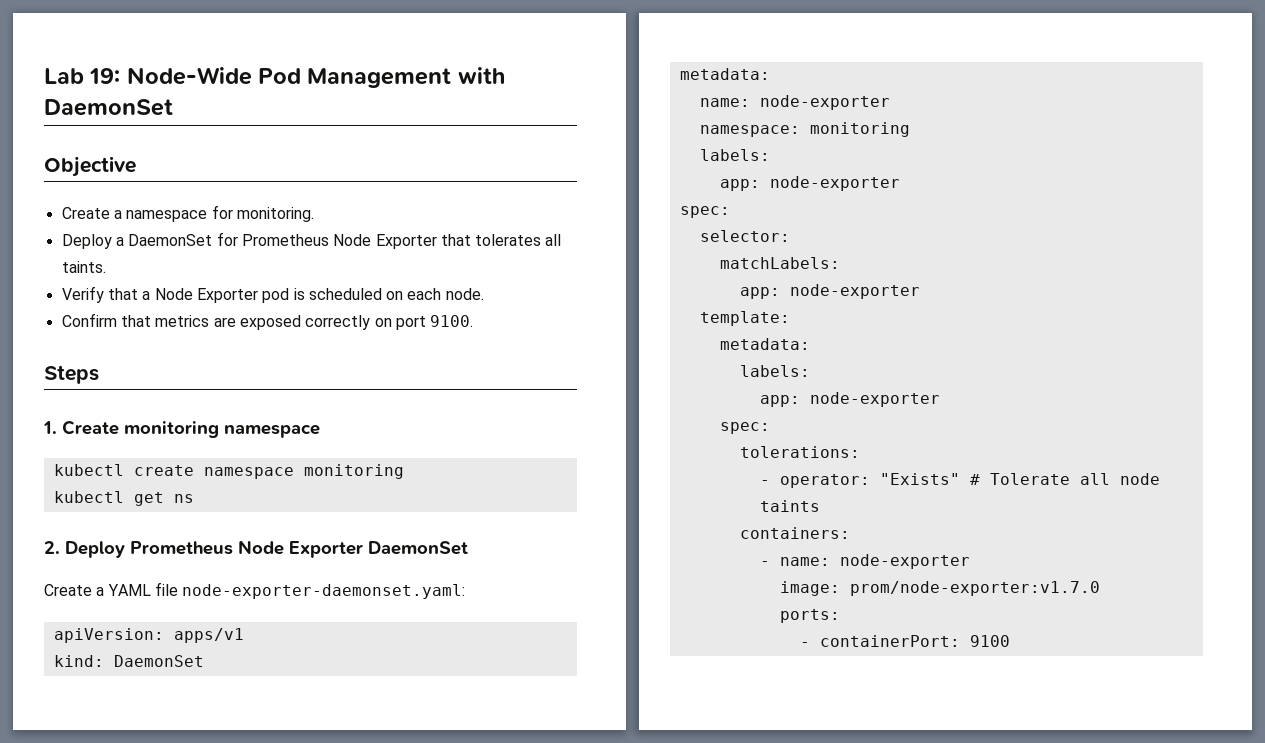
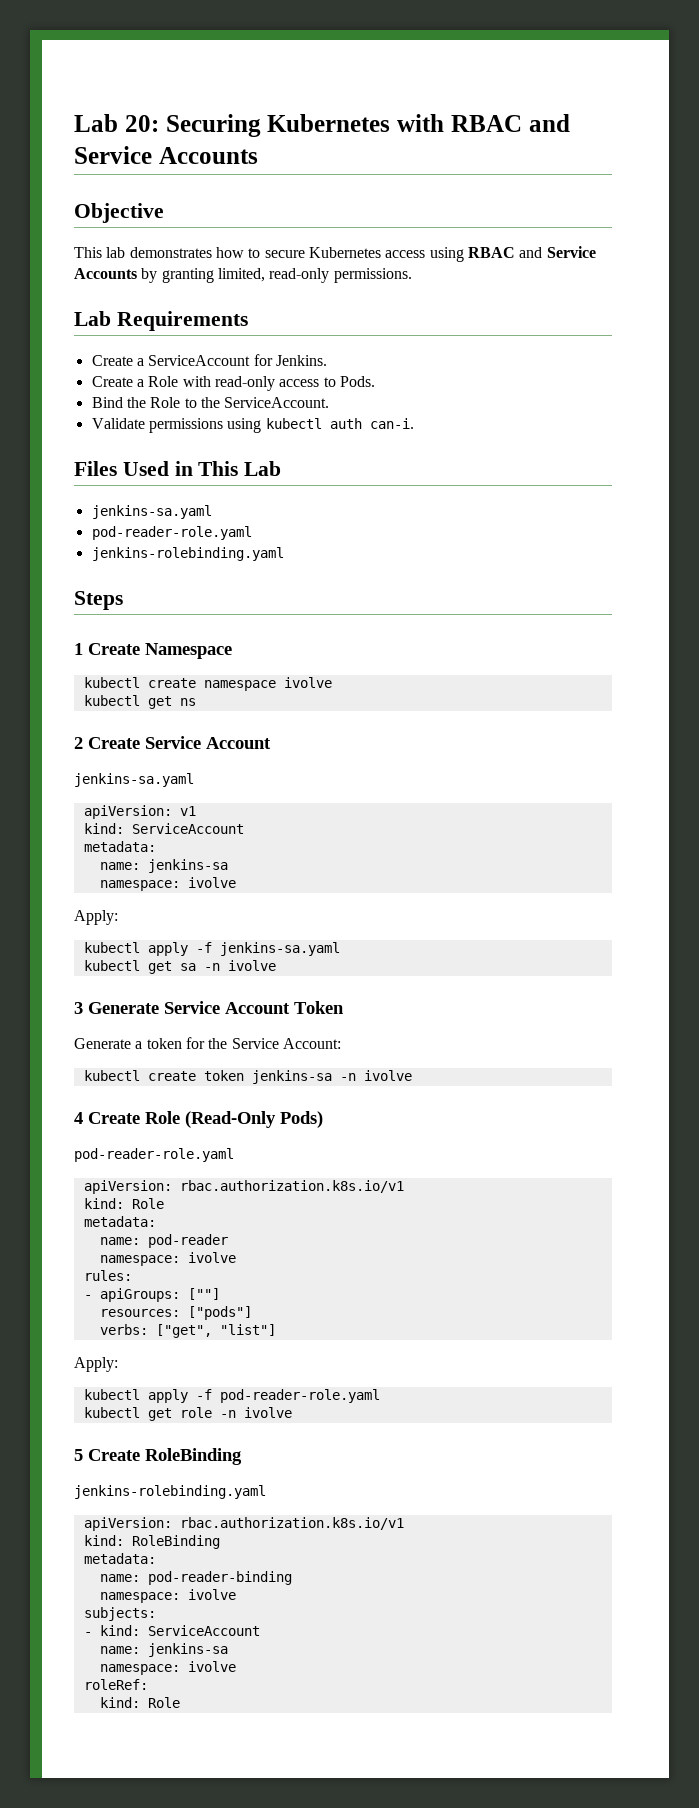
[44,67,505,88] [44,99,173,116] [44,156,136,177] [61,205,314,222] [61,232,562,249] [61,261,106,273] [61,286,484,303] [61,313,474,330] [44,365,99,384] [43,420,320,438] Lab 19: Node-Wide Pod Management with DaemonSet // Objective // Create a namespace for monitoring. // Deploy a DaemonSet for Prometheus Node Exporter that tolerates all taints. // Verify that a Node Exporter pod is scheduled on each node. // Confirm that metrics are exposed correctly on port 9100. // Steps // 1. Create monitoring namespace -> [74,114,570,137] [74,146,258,164] [74,203,164,223] [74,246,596,262] [74,268,412,283] [74,311,248,331] [91,354,327,366] [91,376,375,391] [91,397,330,408] [91,418,414,433] [74,461,282,476] [91,505,212,519] [91,526,252,540] [91,547,284,561] [74,591,123,610] [74,643,232,659] Lab 20: Securing Kubernetes with RBAC and Service Accounts // Objective // This lab demonstrates how to secure Kubernetes access using RBAC and Service Accounts by granting limited, read-only permissions. // Lab Requirements // Create a ServiceAccount for Jenkins. // Create a Role with read-only access to Pods. // Bind the Role to the ServiceAccount. // Validate permissions using kubectl auth can-i. // Files Used in This Lab // jenkins-sa.yaml // pod-reader-role.yaml // jenkins-rolebinding.yaml // Steps // 1 Create Namespace
[303,464,404,479] monitoring -> [283,677,332,688] ivolve
[44,540,468,558] [44,582,466,599] [53,628,244,643] [53,655,204,667] [679,68,770,80] [699,95,890,110] [699,122,910,137] [699,149,770,161] [719,176,900,191] [679,206,730,218] [699,230,790,242] [719,257,840,269] [739,284,920,299] [699,311,790,326] [719,338,810,350] [739,365,810,377] [759,392,940,407] [719,422,770,434] [739,446,860,458] [759,473,1160,488] [759,500,820,512] [739,527,850,539] [759,554,970,569] [779,581,1100,596] [779,609,840,623] [799,635,1010,647] 2. Deploy Prometheus Node Exporter DaemonSet // Create a YAML file node-exporter-daemonset.yaml: // apiVersion: apps/v1 // kind: DaemonSet // metadata: // name: node-exporter // namespace: monitoring // labels: // app: node-exporter // spec: // selector: // matchLabels: // app: node-exporter // template: // metadata: // labels: // app: node-exporter // spec: // tolerations: // - operator: "Exists" # Tolerate all node taints // containers: // - name: node-exporter // image: prom/node-exporter:v1.7.0 // ports: // - containerPort: 9100 -> [74,736,271,749] [74,773,194,787] [83,805,196,819] [83,823,244,834] [83,841,156,852] [99,859,228,873] [99,877,236,891] [74,910,118,925] [83,942,340,956] [83,960,276,974] [74,1001,344,1014] [74,1037,341,1049] [83,1070,412,1084] [74,1111,323,1128] [74,1148,234,1162] [83,1180,404,1194] [83,1198,164,1209] [83,1216,156,1227] [99,1234,228,1248] [99,1252,236,1266] [83,1270,132,1281] [83,1288,220,1302] [99,1306,252,1320] [99,1324,276,1338] [74,1357,118,1372] [83,1389,380,1403] [83,1407,292,1421] [74,1448,242,1465] [74,1485,266,1499] [83,1517,404,1531] [83,1535,220,1549] [83,1553,156,1564] [99,1571,292,1585] [99,1589,236,1603] [83,1607,156,1621] [83,1625,260,1636] [99,1643,228,1657] [99,1661,236,1675] [83,1679,148,1690] [99,1697,180,1708] 2 Create Service Account // jenkins-sa.yaml // apiVersion: v1 // kind: ServiceAccount // metadata: // name: jenkins-sa // namespace: ivolve // Apply: // kubectl apply -f jenkins-sa.yaml // kubectl get sa -n ivolve // 3 Generate Service Account Token // Generate a token for the Service Account: // kubectl create token jenkins-sa -n ivolve // 4 Create Role (Read-Only Pods) // pod-reader-role.yaml // apiVersion: rbac.authorization.k8s.io/v1 // kind: Role // metadata: // name: pod-reader // namespace: ivolve // rules: // - apiGroups: [""] // resources: ["pods"] // verbs: ["get", "list"] // Apply: // kubectl apply -f pod-reader-role.yaml // kubectl get role -n ivolve // 5 Create RoleBinding // jenkins-rolebinding.yaml // apiVersion: rbac.authorization.k8s.io/v1 // kind: RoleBinding // metadata: // name: pod-reader-binding // namespace: ivolve // subjects: // - kind: ServiceAccount // name: jenkins-sa // namespace: ivolve // roleRef: // kind: Role

